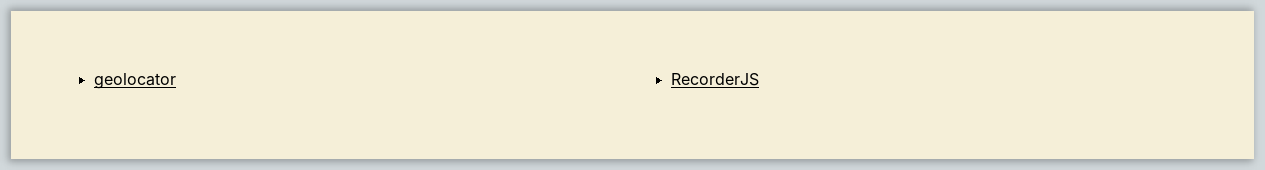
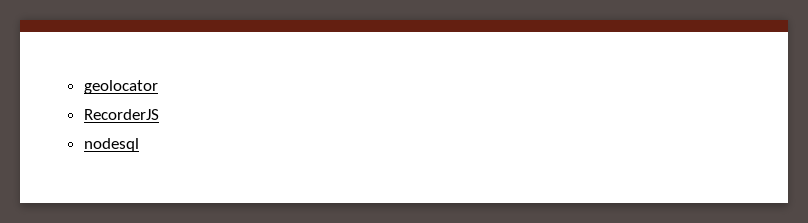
(759, 79) none -> [83,138,139,152] // nodesql

